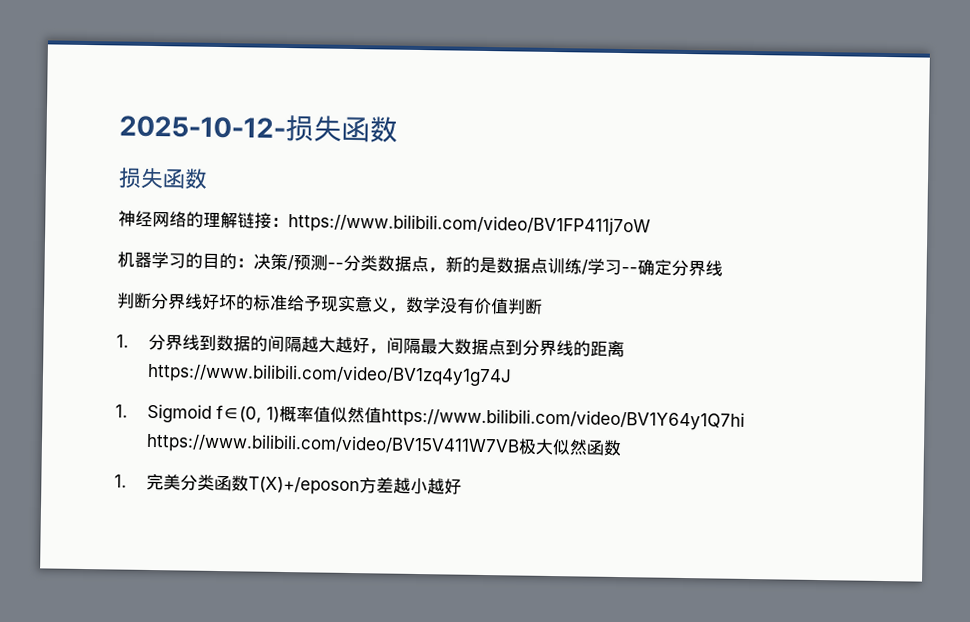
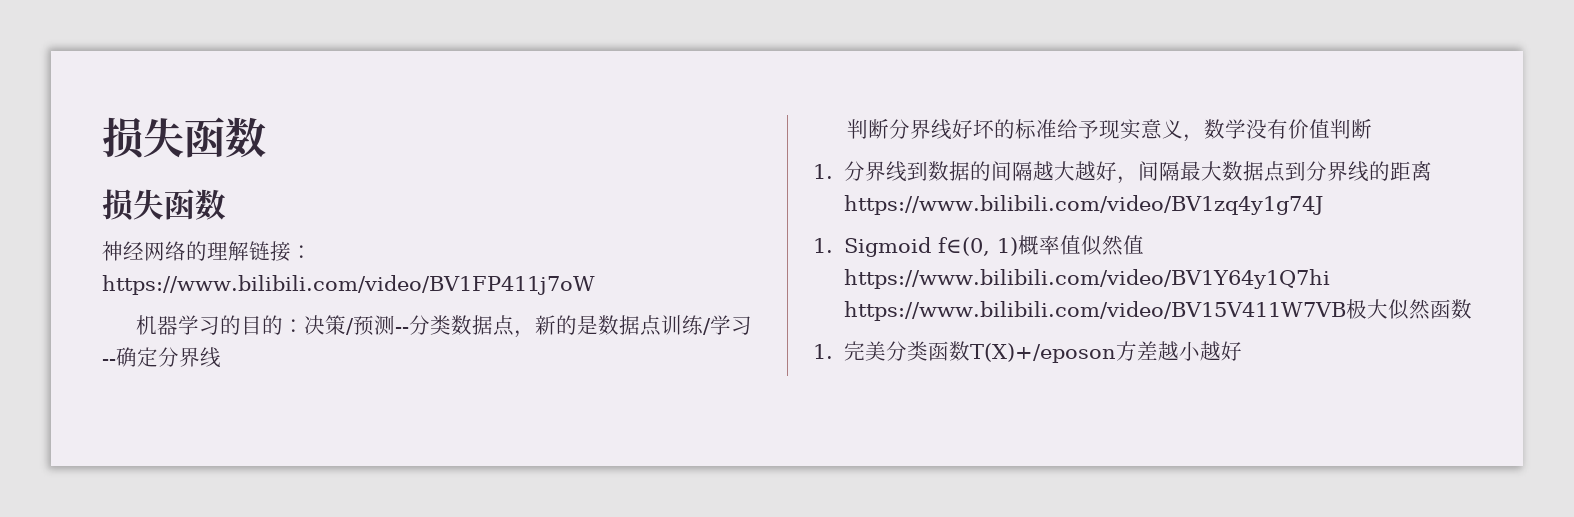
[119,115,286,139] 2025-10-12- -> (102, 138) none

